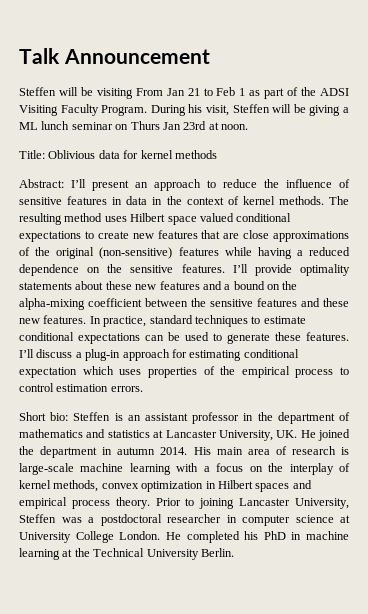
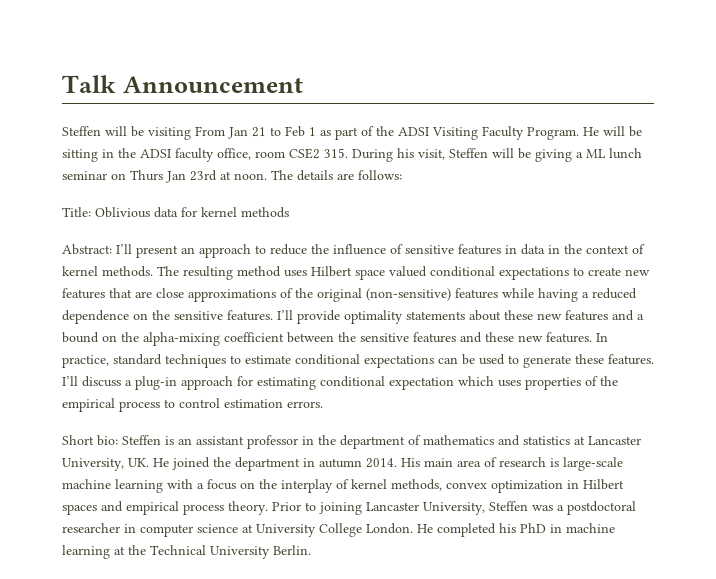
(148, 110) none -> [583,126,642,137] [62,148,348,162] He will be sitting in the ADSI faculty office, room CSE2 315.
(248, 127) none -> [271,170,402,181] The details are follows:

